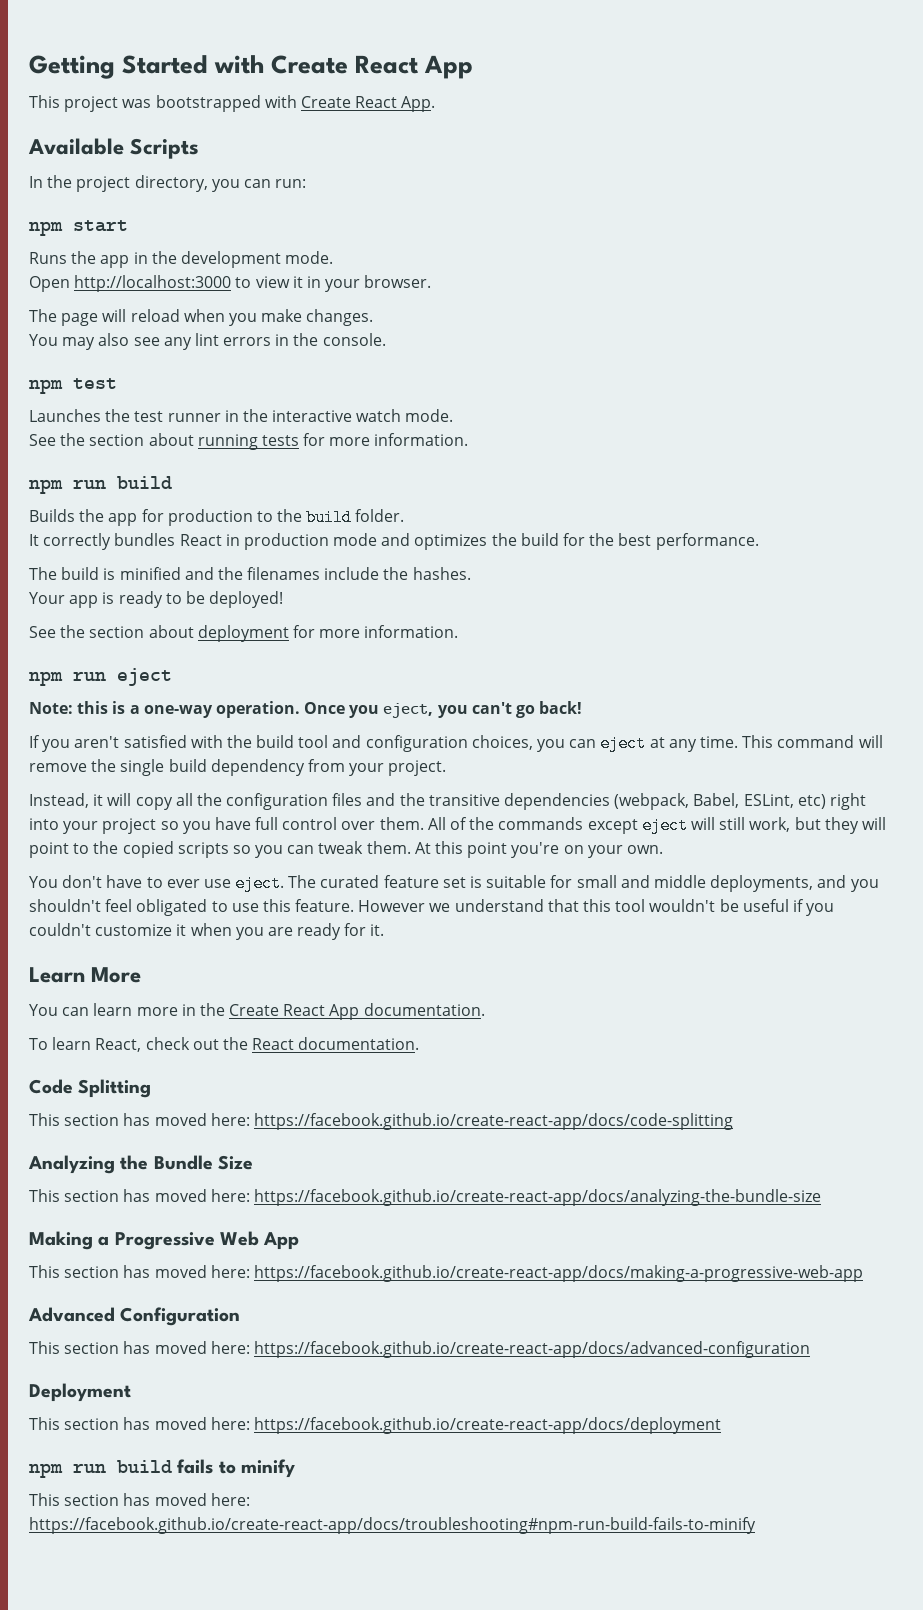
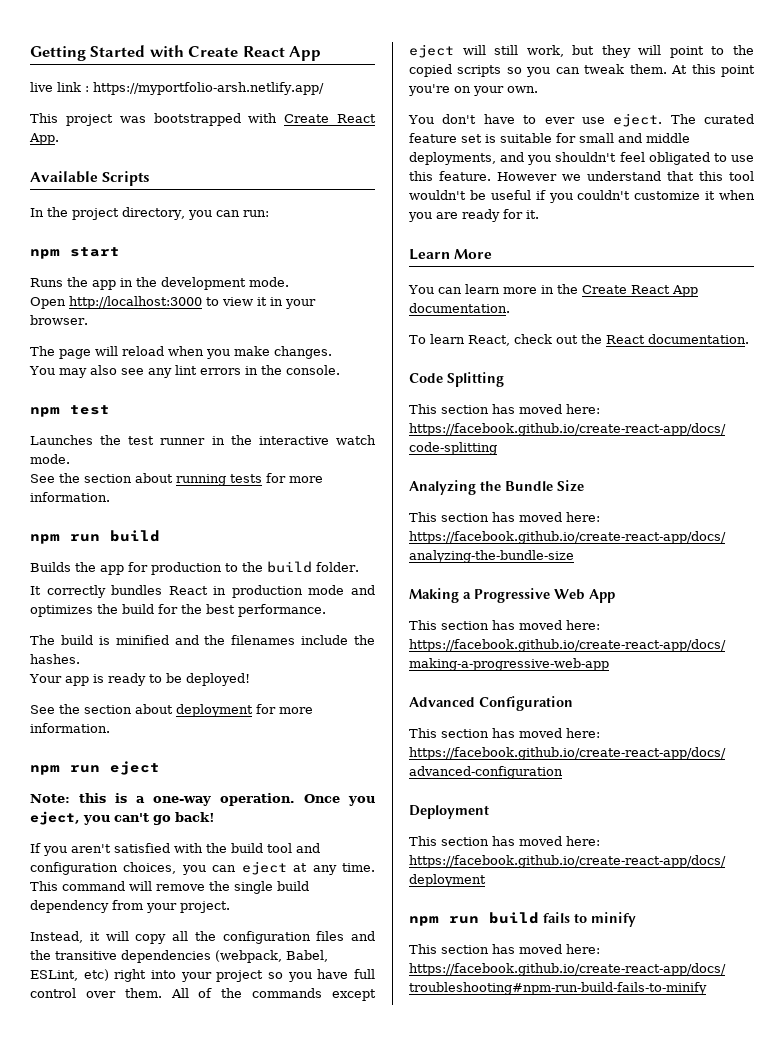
(474, 67) none -> [30,82,324,95] // live link : https://myportfolio-arsh.netlify.app/

